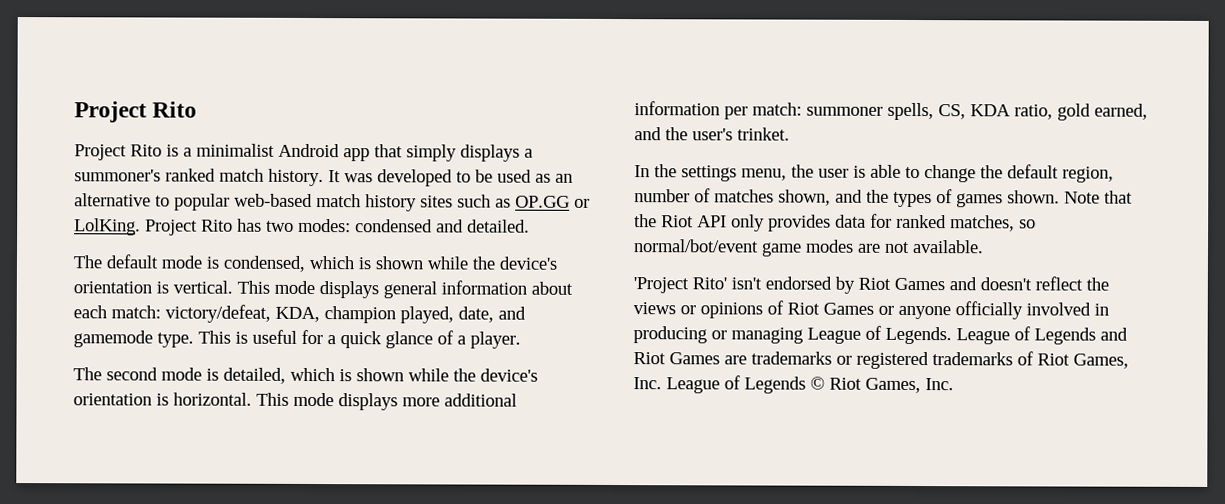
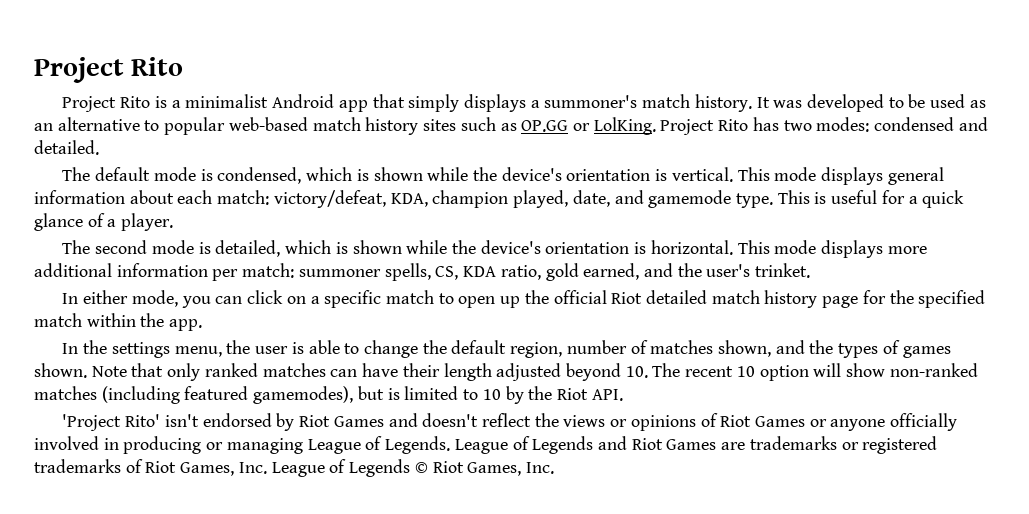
[165,168,216,182] ranked -> (638, 101) none
(790, 134) none -> [62,290,986,308] [34,313,203,331] // In either mode, you can click on a specific match to open up the official Riot detailed match history page for the specified match within the app.
[634,213,1036,232] [633,239,984,257] the Riot API only provides data for ranked matches, so normal/bot/event game modes are not available. -> [167,363,978,381] [34,386,623,404] only ranked matches can have their length adjusted beyond 10. The recent 10 option will show non-ranked matches (including featured gamemodes), but is limited to 10 by the Riot API.

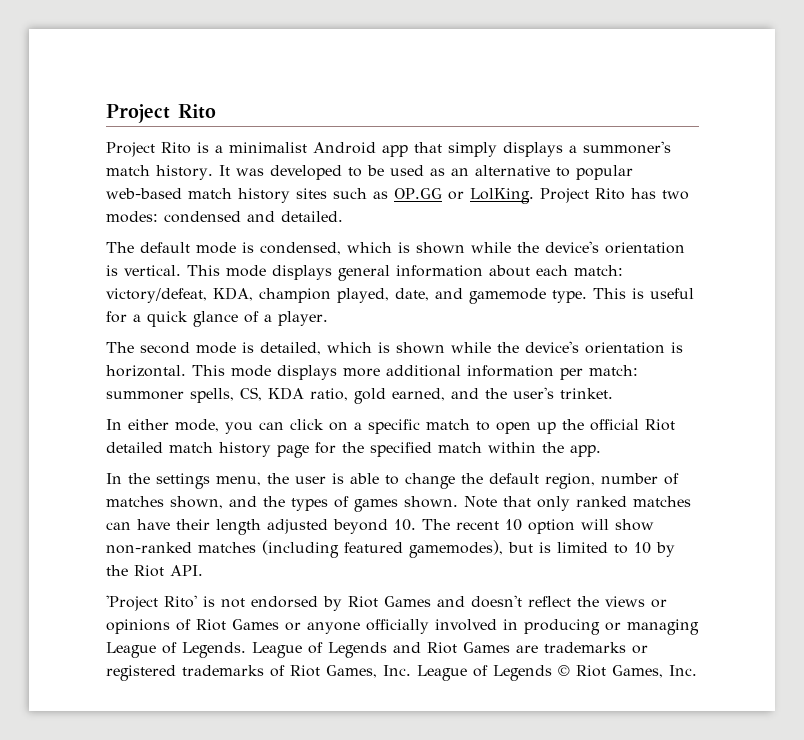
[164,414,199,427] isn't -> [203,596,245,608] is not

